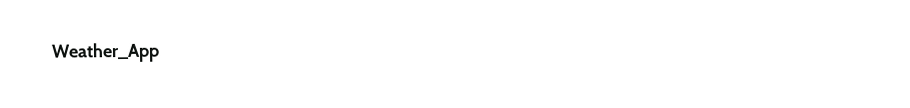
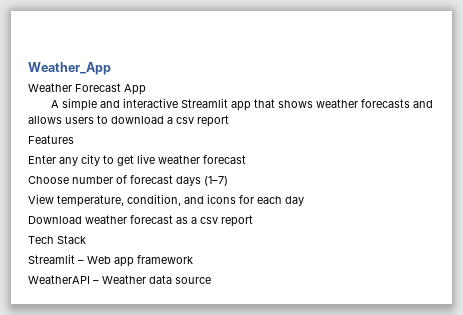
(160, 52) none -> [28,83,146,95] [50,98,433,111] [28,115,229,127] [28,135,74,144] [28,154,246,166] [28,175,228,186] [28,194,304,207] [28,215,253,227] [28,235,86,244] [28,254,193,267] [28,275,211,284] // Weather Forecast App // A simple and interactive Streamlit app that shows weather forecasts and allows users to download a csv report // Features // Enter any city to get live weather forecast // Choose number of forecast days (1–7) // View temperature, condition, and icons for each day // Download weather forecast as a csv report // Tech Stack // Streamlit – Web app framework // WeatherAPI – Weather data source

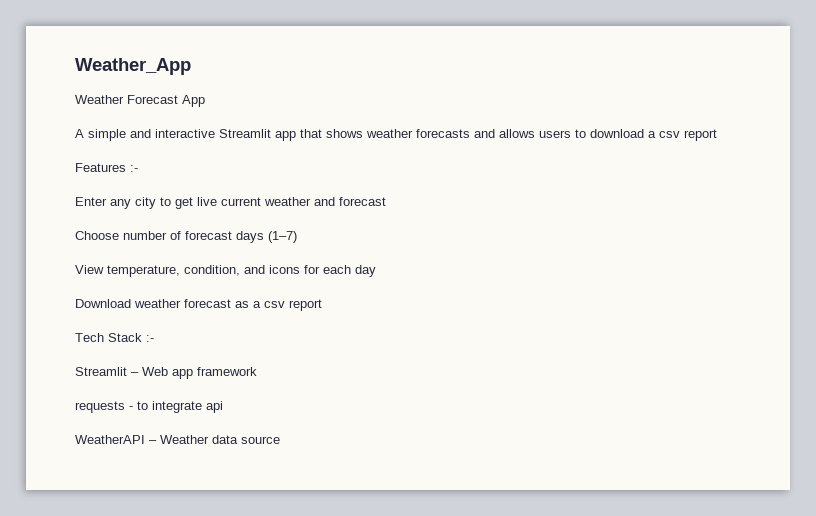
(74, 139) none -> [130,165,138,172] :-
[158,155,200,164] weather -> [221,197,335,206] current weather and
(86, 239) none -> [146,335,154,342] :-
(193, 259) none -> [75,401,223,413] // requests - to integrate api

